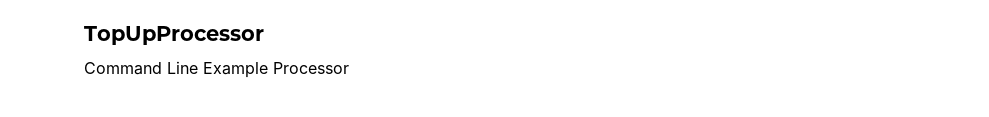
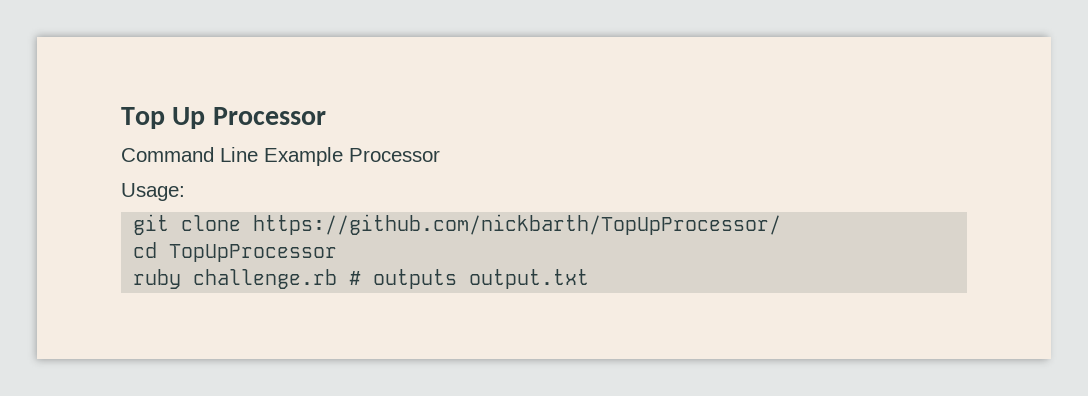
[84,26,264,45] TopUpProcessor -> [121,107,326,129] Top Up Processor
(349, 68) none -> [121,183,185,201] [133,214,782,235] [133,242,338,262] [133,269,590,289] // Usage: // git clone https://github.com/nickbarth/TopUpProcessor/ // cd TopUpProcessor // ruby challenge.rb # outputs output.txt

